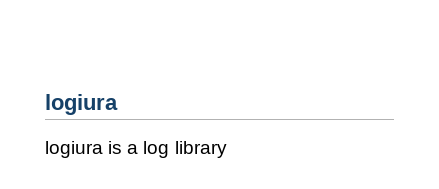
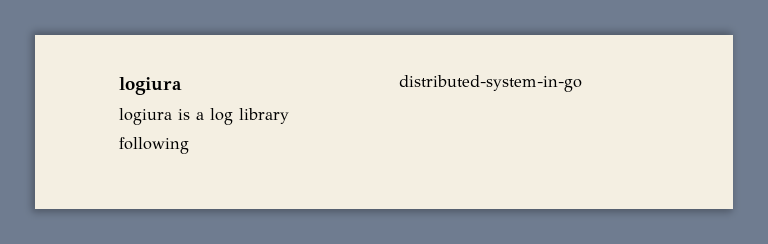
(227, 149) none -> [119,137,189,154] [399,75,582,92] // following distributed-system-in-go

